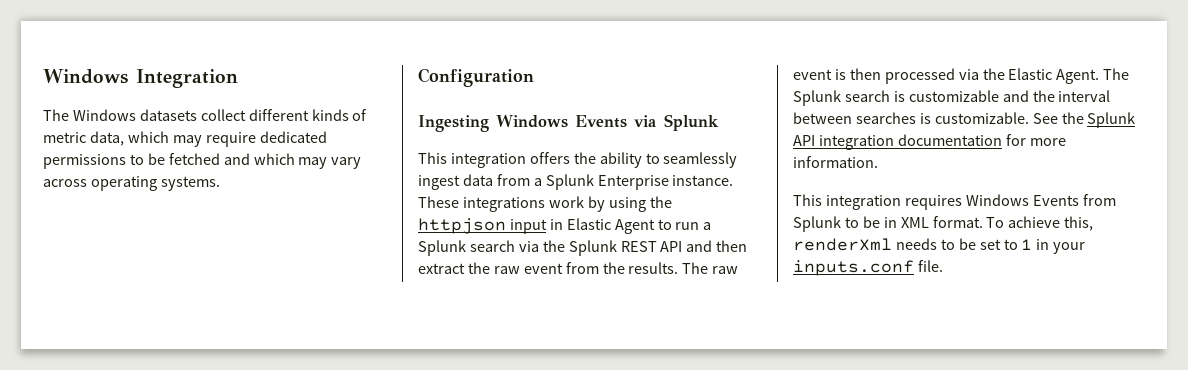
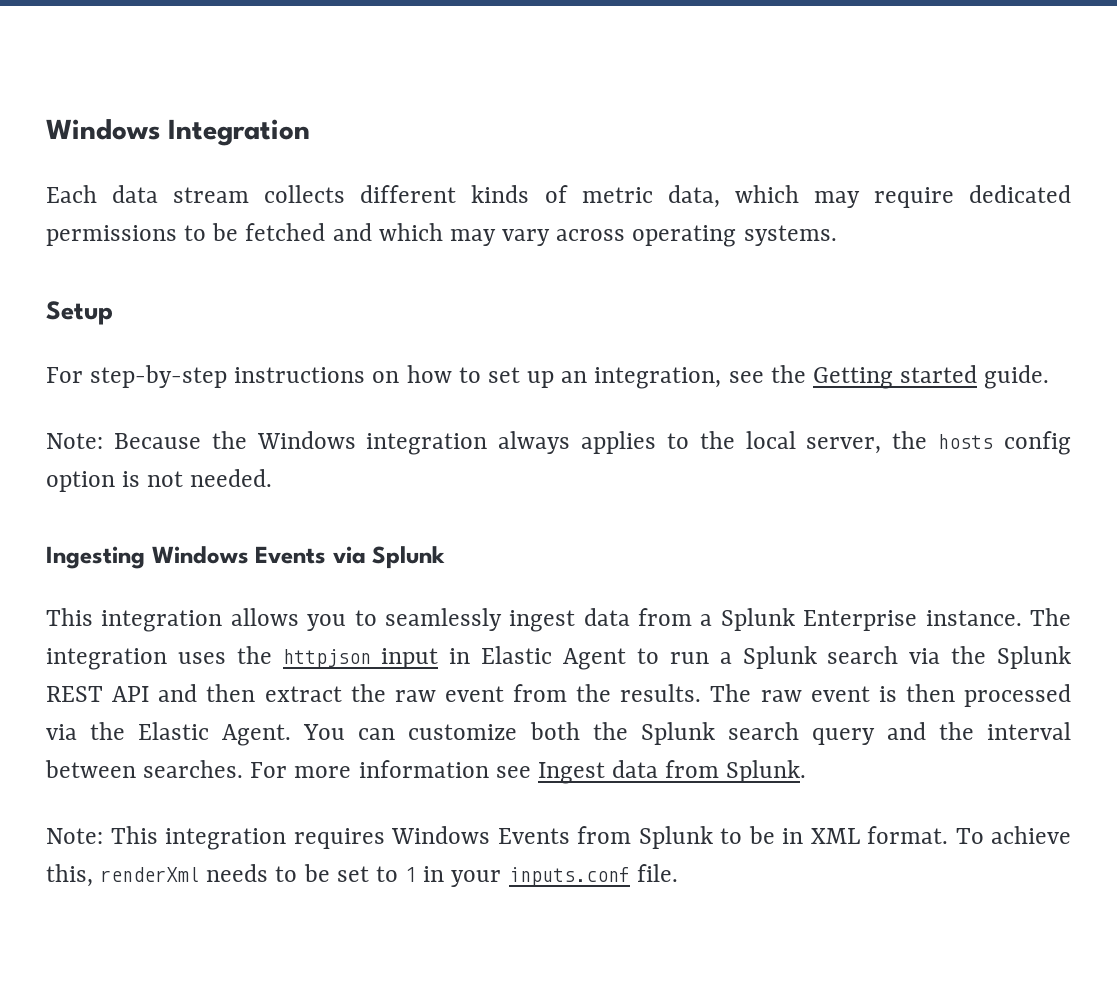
[43,109,246,121] The Windows datasets collect -> [46,185,346,203] Each data stream collects
[418,68,534,87] Configuration -> [46,301,113,325] [46,365,1050,389] [46,431,1071,455] [46,469,273,492] Setup // For step-by-step instructions on how to set up an integration, see the Getting started guide. // Note: Because the Windows integration always applies to the local server, the hosts config option is not needed.
[529,152,642,168] offers the ability -> [230,608,347,631] allows you
[418,196,646,212] These integrations work by using -> [1029,608,1071,626] [46,648,226,670] The integration uses
[1103,68,1130,80] [793,90,1111,106] [793,112,1136,128] [793,134,1066,150] [793,156,878,168] The Splunk search is customizable and the interval between searches is customizable. See the Splunk API integration documentation for more information. // -> [303,722,1071,745] [45,760,807,784] [46,828,103,844] You can customize both the Splunk search query and the interval between searches. For more information see Ingest data from Splunk. // Note:

